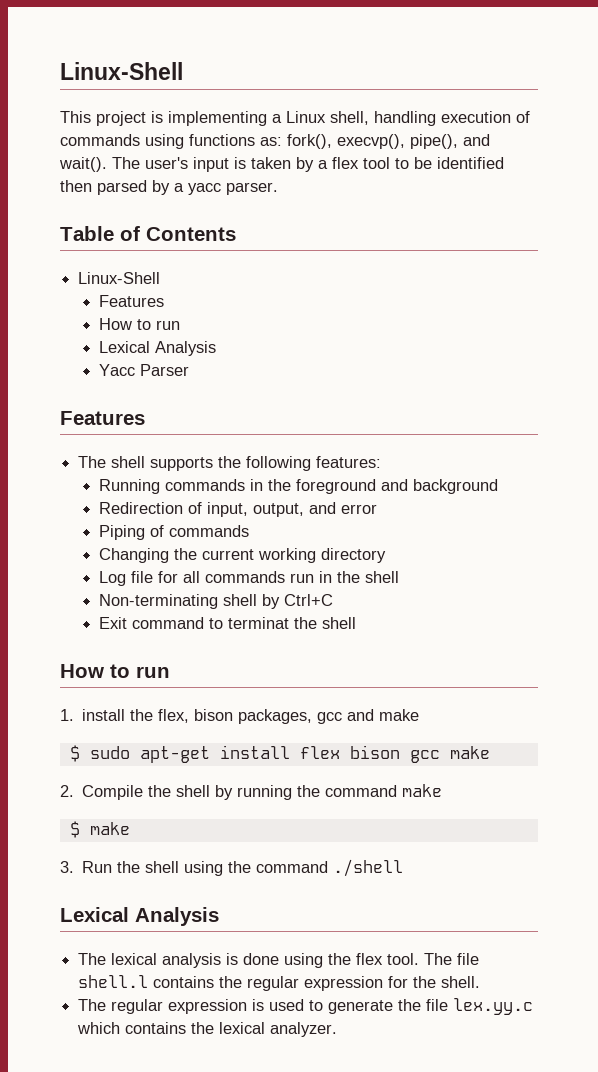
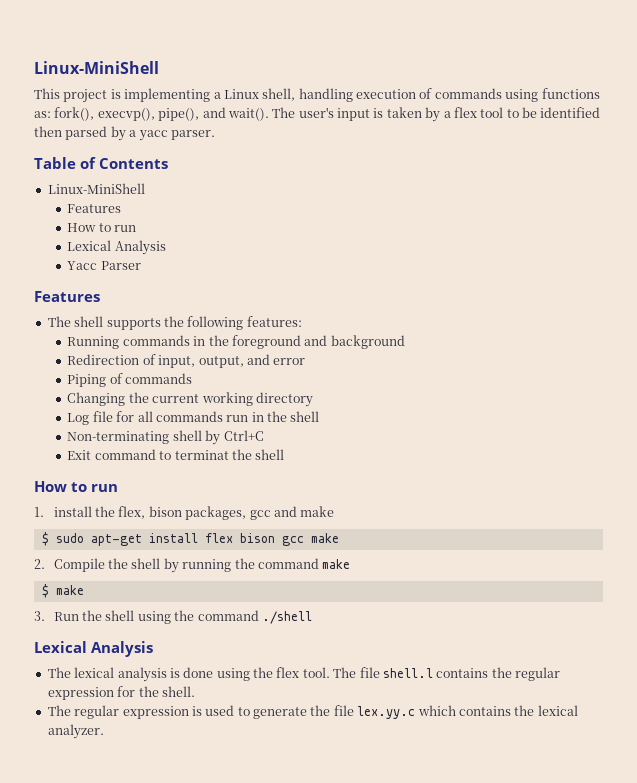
[60,62,183,80] Linux-Shell -> [34,61,159,74] Linux-MiniShell
[78,272,161,284] Linux-Shell -> [47,183,145,194] Linux-MiniShell

